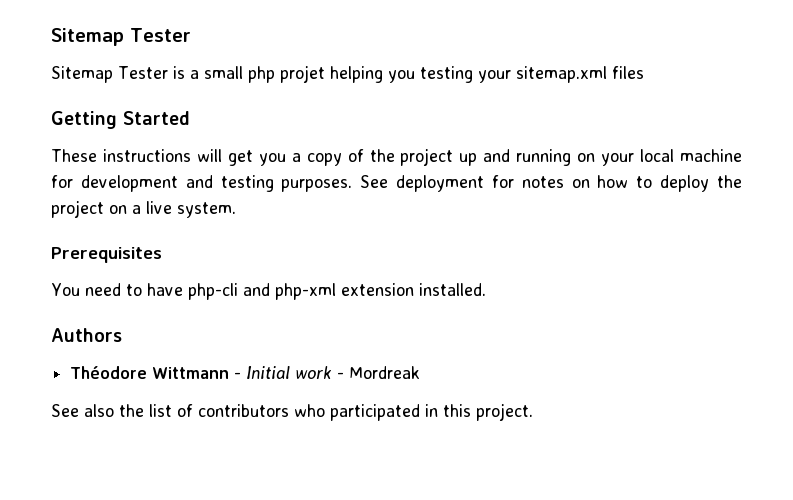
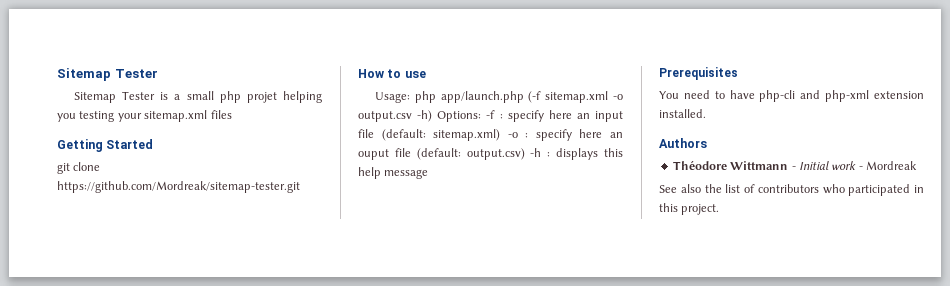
[51,148,742,166] [51,175,742,192] [51,200,236,218] These instructions will get you a copy of the project up and running on your local machine for development and testing purposes. See deployment for notes on how to deploy the project on a live system. -> [57,162,101,174] [57,181,300,193] [358,69,426,78] [375,91,623,103] [358,110,623,122] [358,129,623,141] [358,148,623,160] [358,167,429,179] git clone https://github.com/Mordreak/sitemap-tester.git // How to use // Usage: php app/launch.php (-f sitemap.xml -o output.csv -h) Options: -f : specify here an input file (default: sitemap.xml) -o : specify here an ouput file (default: output.csv) -h : displays this help message

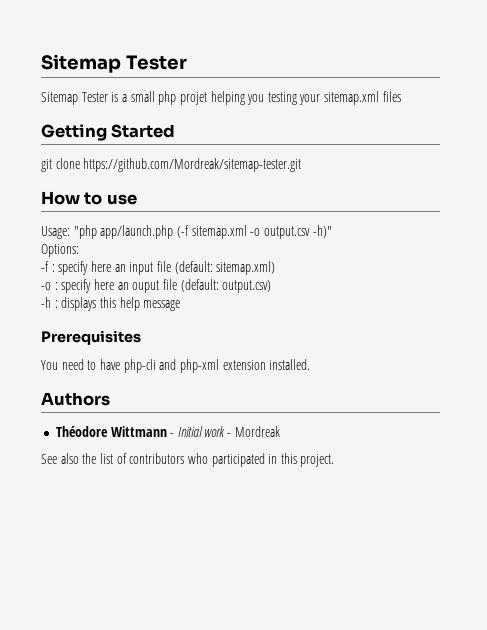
[414,91,436,103] php -> [73,225,97,239] "php
[417,110,433,122] -h) -> [312,225,332,238] -h)" //
(482, 116) none -> (79, 250) //
(501, 135) none -> (276, 268) //
(525, 154) none -> (272, 286) //

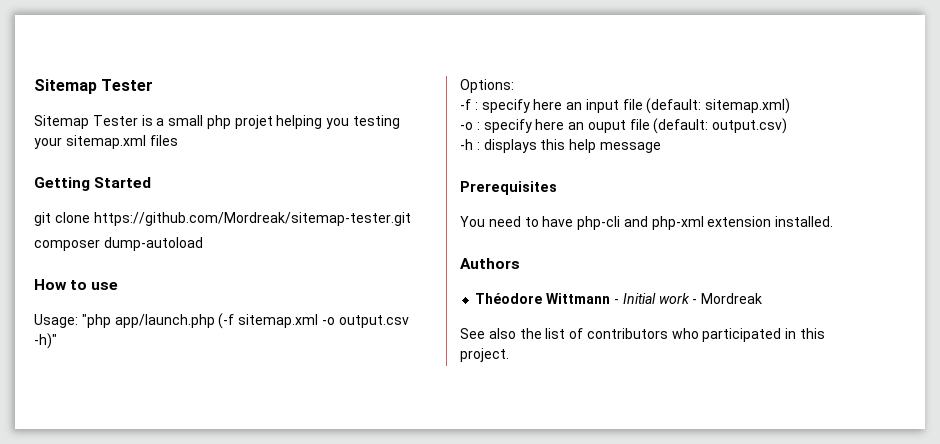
(302, 165) none -> [34,237,203,251] // composer dump-autoload

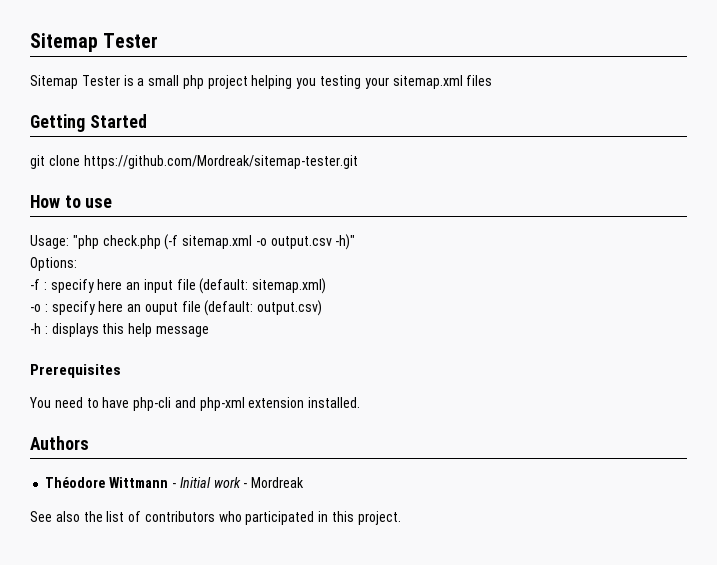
[234,115,273,129] projet -> [207,75,248,89] project
[34,237,203,251] // composer dump-autoload -> (358, 162) none
[114,314,215,328] app/launch.php -> [102,235,161,249] check.php

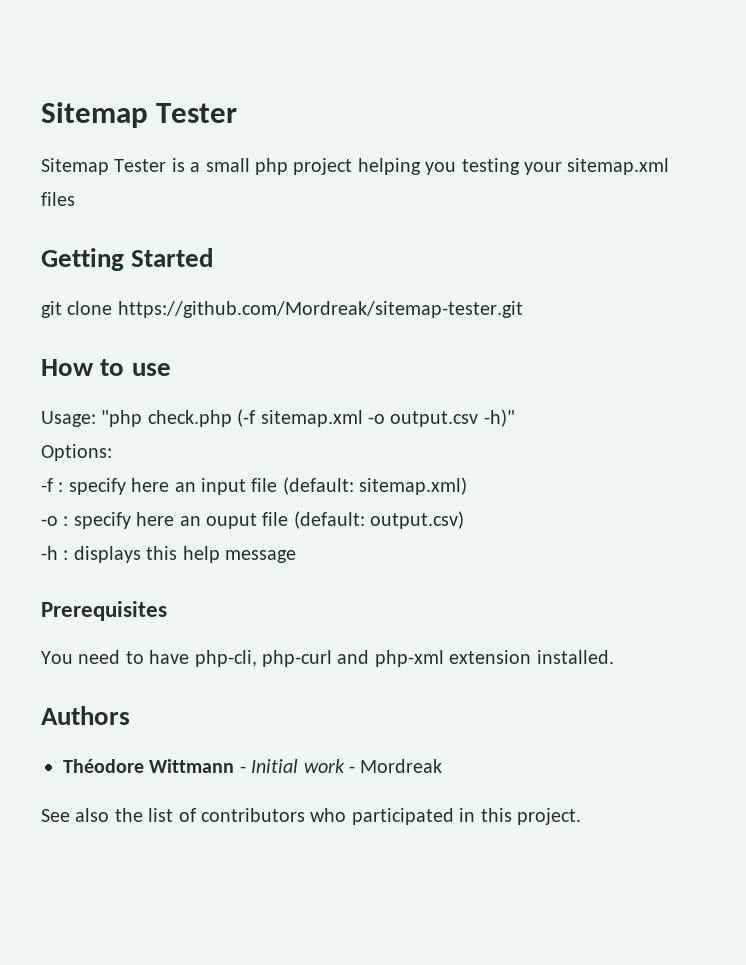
[133,397,172,411] php-cli -> [194,650,332,667] php-cli, php-curl

